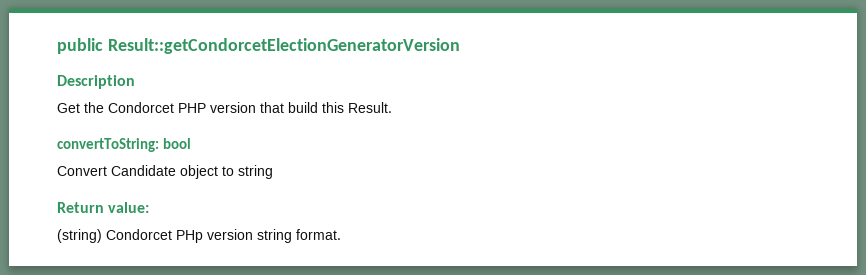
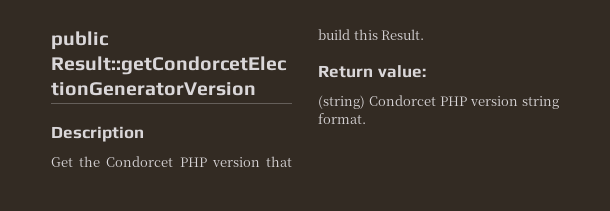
[57,138,192,152] [57,165,273,179] // convertToString: bool // Convert Candidate object to string -> (425, 34) none
[176,230,203,243] PHp -> [440,96,467,106] PHP

